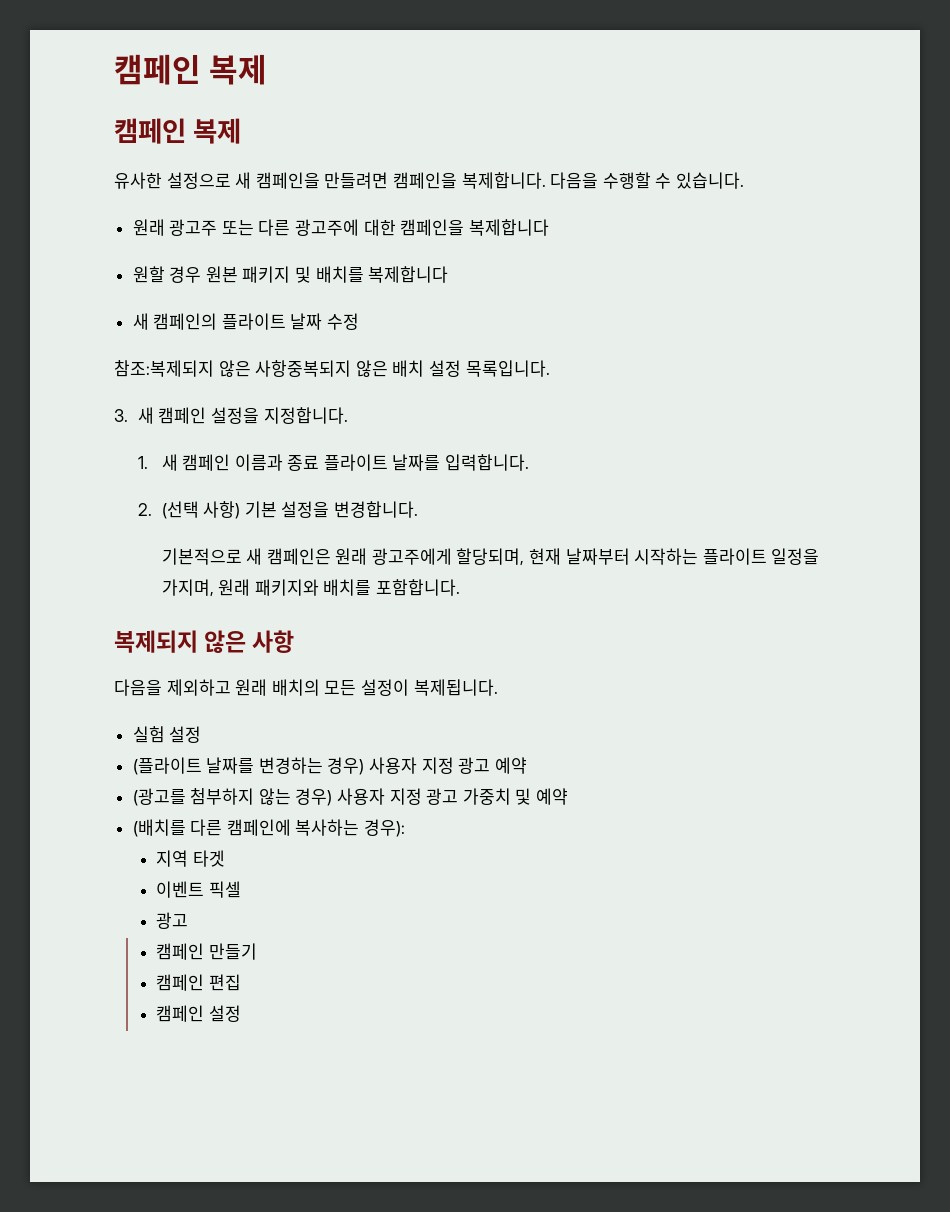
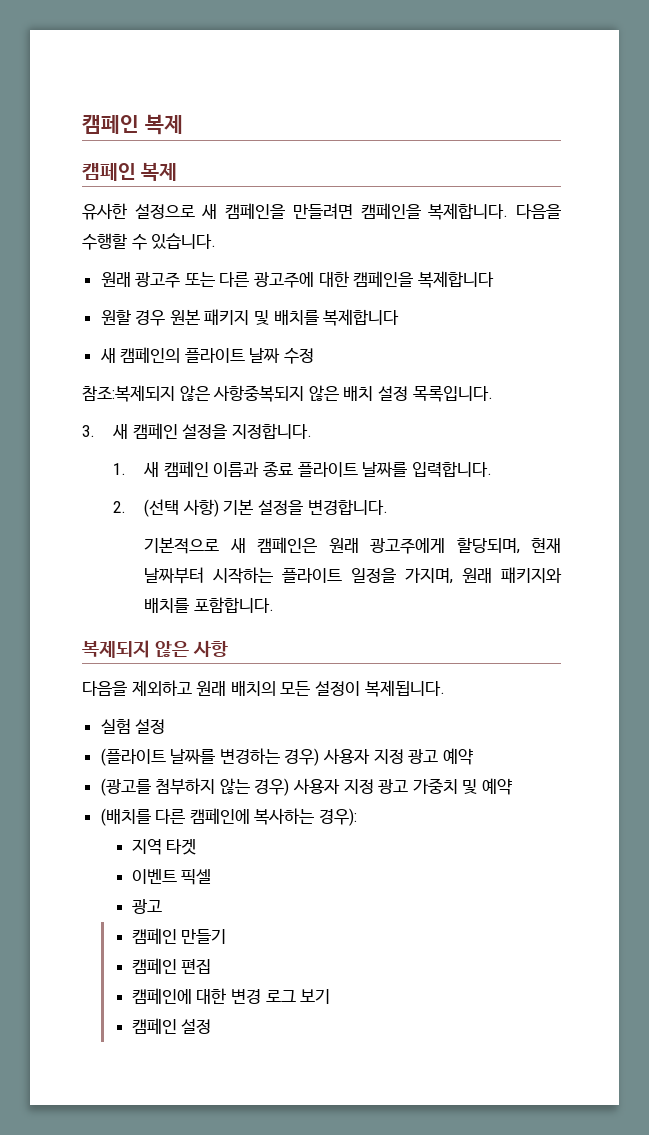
(242, 982) none -> [131,988,331,1004] // 캠페인에 대한 변경 로그 보기

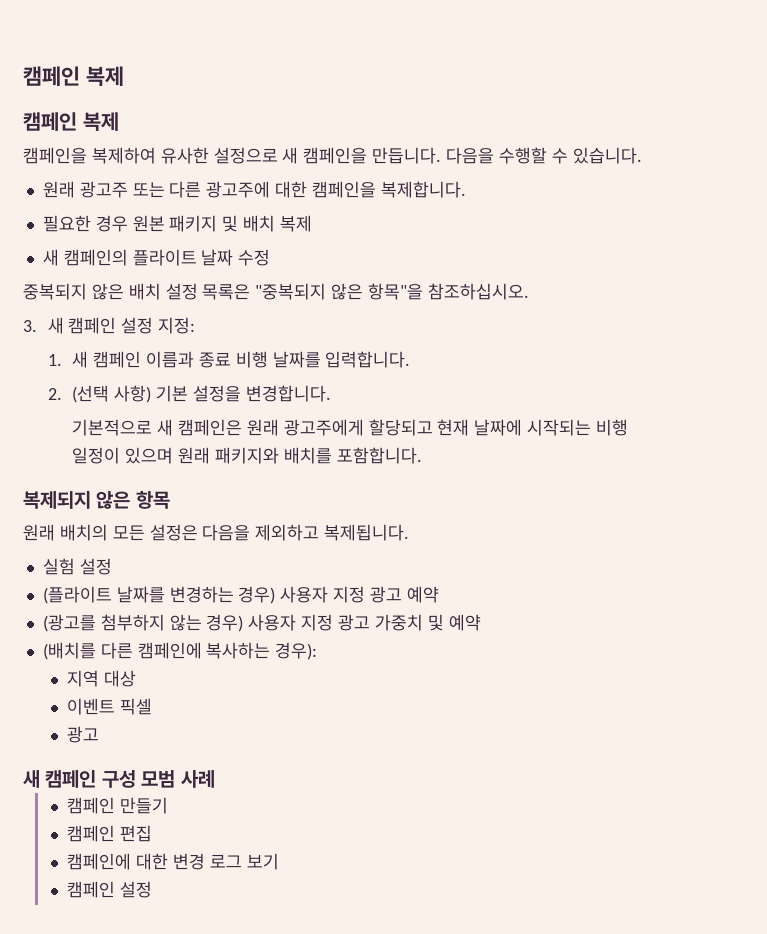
(178, 171) none -> [23,147,156,164] 캠페인을 복제하여
[292,203,509,220] 만들려면 캠페인을 복제합니다. -> [372,147,442,164] 만듭니다.
[417,271,494,288] [100,309,131,325] 복제합니다 // 원할 -> [380,181,466,198] [42,215,91,232] 복제합니다. // 필요한
[273,309,400,326] 배치를 복제합니다 -> [243,215,312,232] 배치 복제
[82,385,493,402] 참조:복제되지 않은 사항중복되지 않은 배치 설정 목록입니다. -> [23,283,529,300] 중복되지 않은 배치 설정 목록은 "중복되지 않은 항목"을 참조하십시오.
[182,423,312,439] 설정을 지정합니다. -> [121,317,196,334] 설정 지정:
[297,462,358,477] 플라이트 -> [235,351,268,368] 비행
[456,537,561,554] [144,567,454,584] 할당되며, 현재 날짜부터 시작하는 플라이트 일정을 가지며, -> [368,419,628,436] [72,447,174,464] 할당되고 현재 날짜에 시작되는 비행 일정이 있으며
[192,640,228,657] [82,680,360,696] 사항 // 다음을 제외하고 원래 배치의 모든 설정이 -> [135,490,170,509] [23,524,320,541] 항목 // 원래 배치의 모든 설정은 다음을 제외하고
[166,839,197,855] 타겟 -> [104,670,137,687] 대상
(162, 906) none -> [23,770,215,788] // 새 캠페인 구성 모범 사례

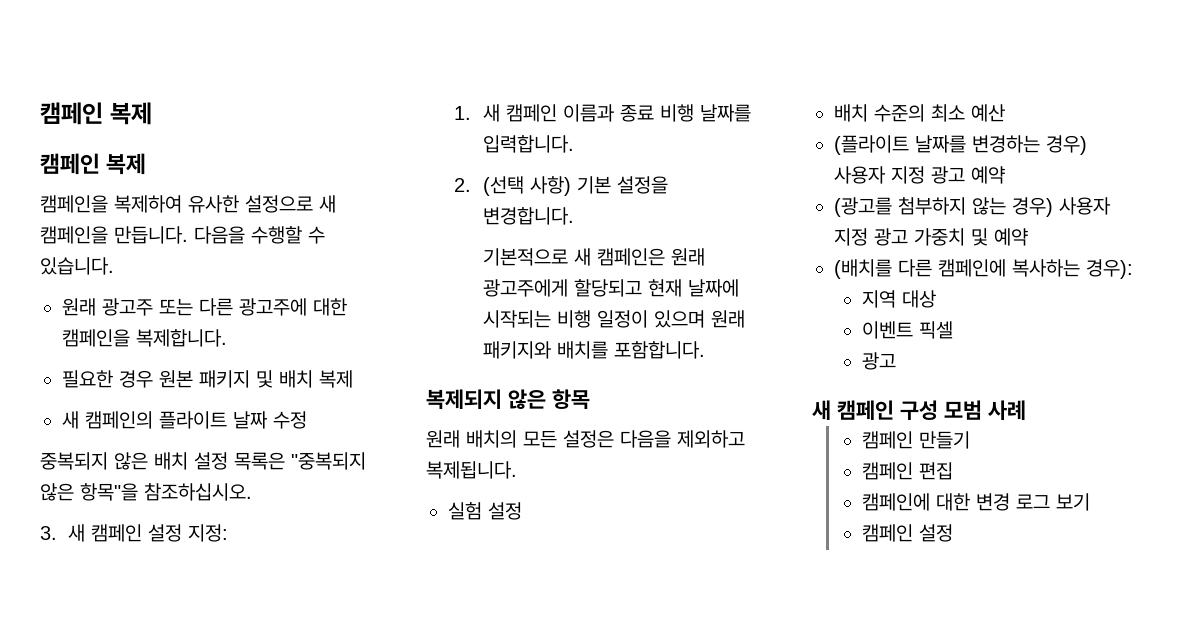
(112, 566) none -> [834,104,1005,122] // 배치 수준의 최소 예산

